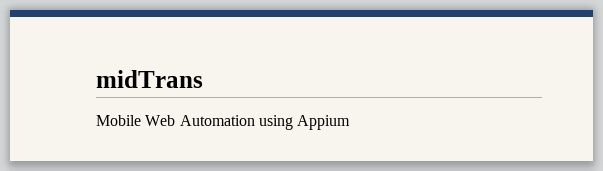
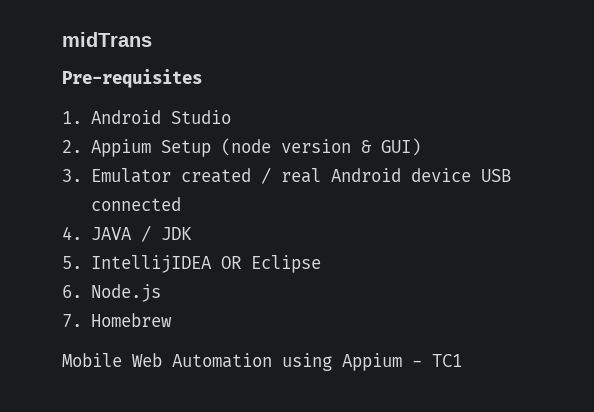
(203, 79) none -> [62,69,202,88] [62,110,231,124] [62,138,421,157] [62,167,511,184] [90,197,181,211] [62,225,192,242] [62,255,321,273] [62,284,161,302] [62,313,172,327] // Pre-requisites // 1. Android Studio // 2. Appium Setup (node version & GUI) // 3. Emulator created / real Android device USB connected // 4. JAVA / JDK // 5. IntellijIDEA OR Eclipse // 6. Node.js // 7. Homebrew
(351, 122) none -> [412,354,462,367] - TC1

